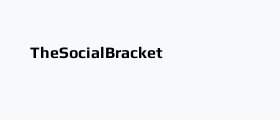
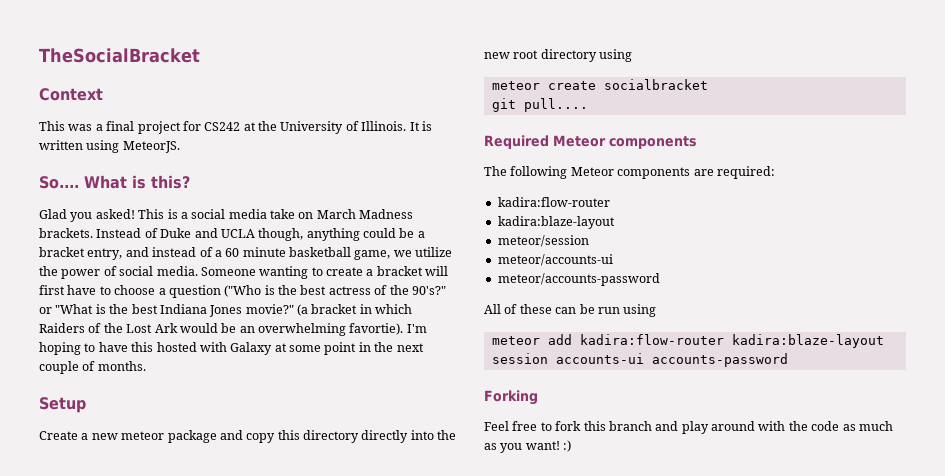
(163, 52) none -> [39,88,103,101] [39,121,432,134] [39,140,180,153] [39,175,190,189] [39,209,414,222] [39,228,425,241] [39,247,453,260] [39,266,449,279] [39,285,446,298] [39,304,413,317] [39,323,427,336] [39,342,424,355] [39,361,146,374] [39,397,86,413] [39,430,457,443] [484,49,633,62] [491,79,708,90] [491,98,588,112] [484,135,697,149] [484,166,775,179] [497,197,610,207] [497,216,615,229] [497,235,589,247] [497,254,613,266] [497,273,660,286] [484,304,657,317] [491,334,884,348] [491,353,788,367] [484,390,538,405] [484,421,893,434] [484,440,572,453] // Context // This was a final project for CS242 at the University of Illinois. It is written using MeteorJS. // So.... What is this? // Glad you asked! This is a social media take on March Madness brackets. Instead of Duke and UCLA though, anything could be a bracket entry, and instead of a 60 minute basketball game, we utilize the power of social media. Someone wanting to create a bracket will first have to choose a question ("Who is the best actress of the 90's?" or "What is the best Indiana Jones movie?" (a bracket in which Raiders of the Lost Ark would be an overwhelming favortie). I'm hoping to have this hosted with Galaxy at some point in the next couple of months. // Setup // Create a new meteor package and copy this directory directly into the new root directory using // meteor create socialbracket // git pull.... // Required Meteor components // The following Meteor components are required: // kadira:flow-router // kadira:blaze-layout // meteor/session // meteor/accounts-ui // meteor/accounts-password // All of these can be run using // meteor add kadira:flow-router kadira:blaze-layout session accounts-ui accounts-password // Forking // Feel free to fork this branch and play around with the code as much as you want! :)

